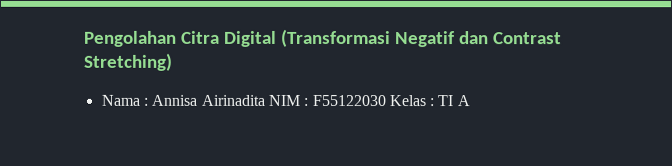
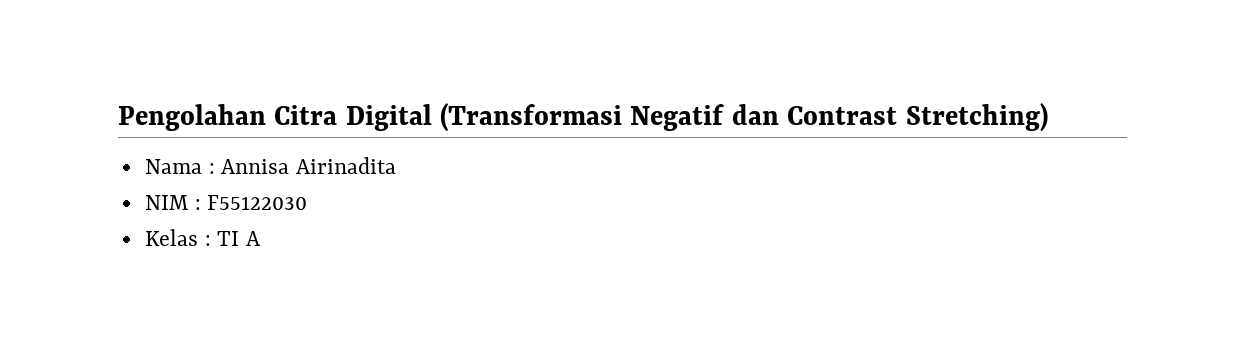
(265, 100) none -> (396, 165) //
(386, 100) none -> (308, 202) //

